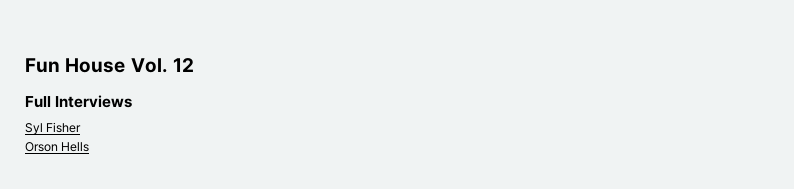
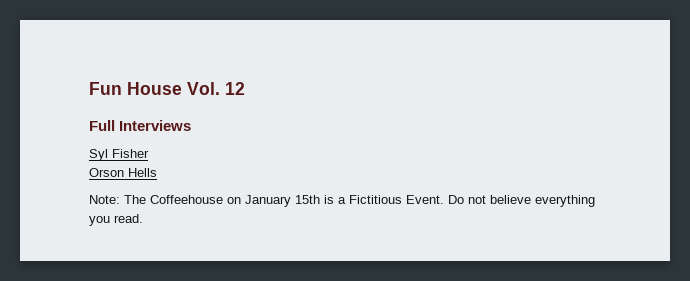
(90, 147) none -> [89,195,595,207] [89,214,143,226] // Note: The Coffeehouse on January 15th is a Fictitious Event. Do not believe everything you read.

